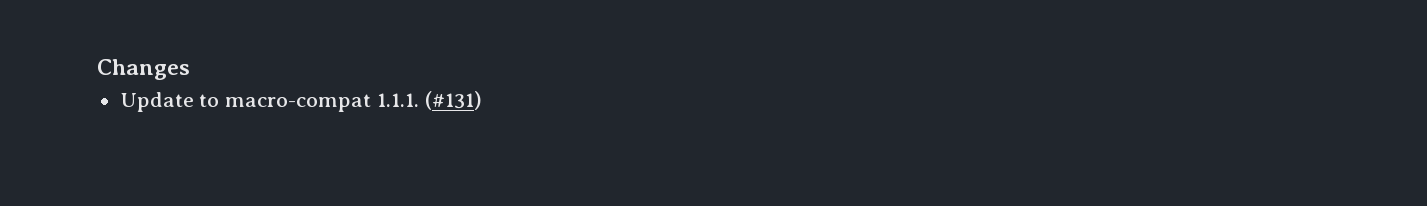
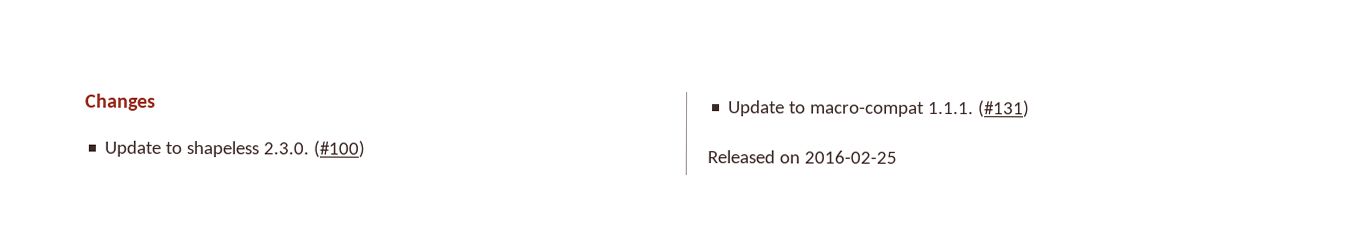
(190, 69) none -> [104,140,366,158] // Update to shapeless 2.3.0. (#100)
(482, 100) none -> [707,150,897,164] // Released on 2016-02-25

